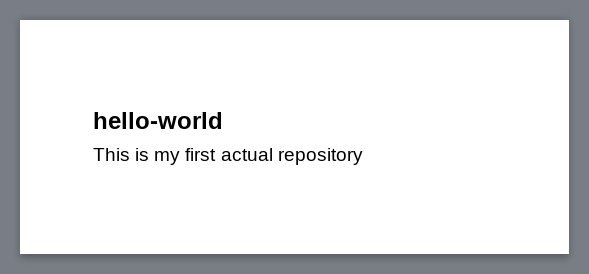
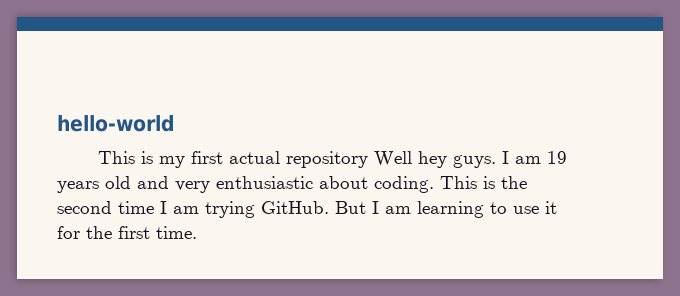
(363, 156) none -> [374,151,568,168] [57,176,527,193] [57,201,557,218] [57,226,197,239] Well hey guys. I am 19 years old and very enthusiastic about coding. This is the second time I am trying GitHub. But I am learning to use it for the first time.

